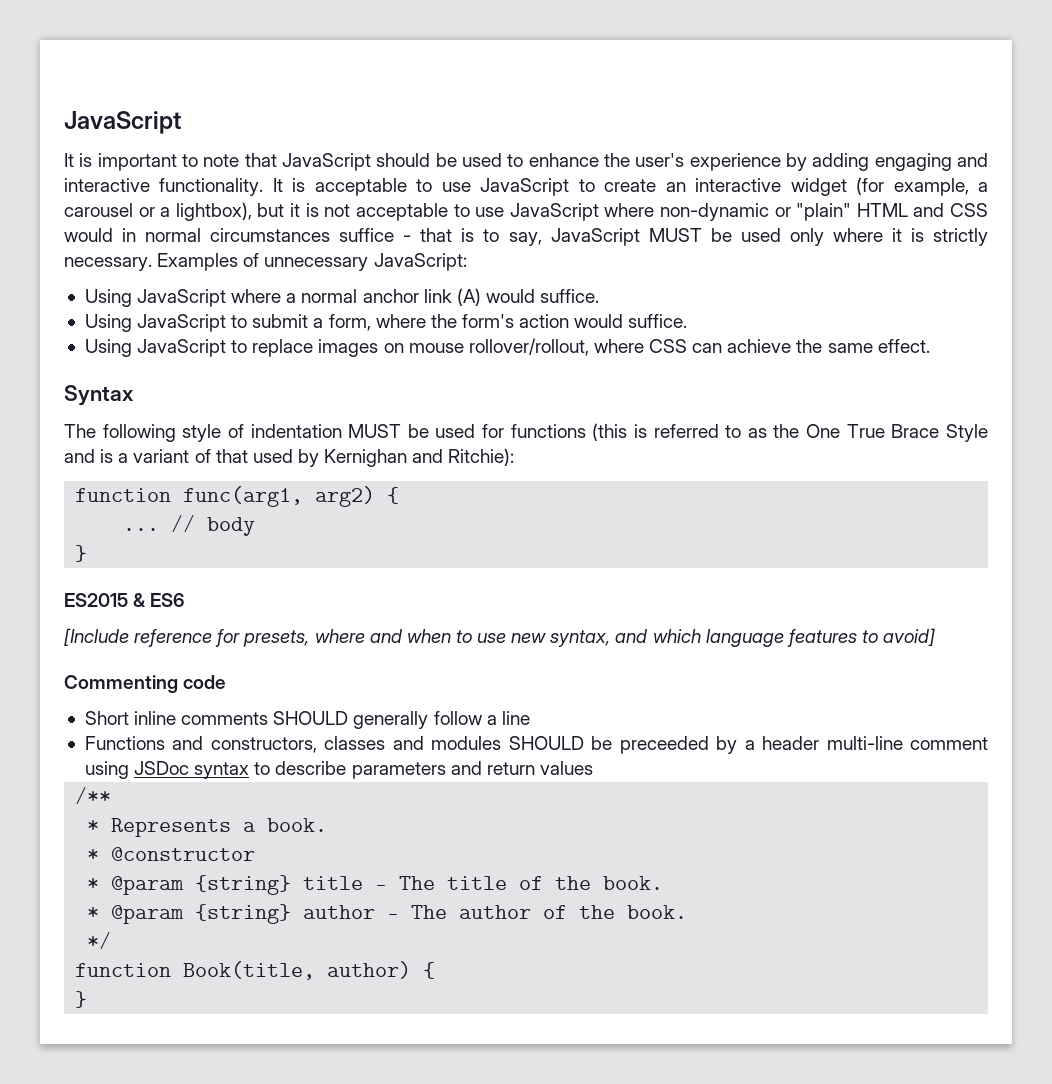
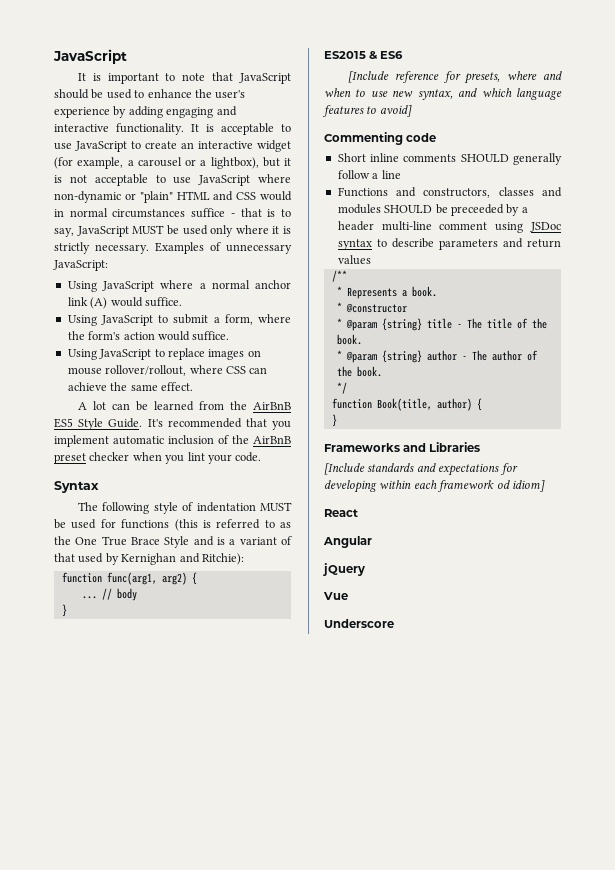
(930, 346) none -> [77,401,291,411] [54,418,291,430] [54,435,291,447] [54,452,262,464] // A lot can be learned from the AirBnB ES5 Style Guide. It's recommended that you implement automatic inclusion of the AirBnB preset checker when you lint your code.
(88, 999) none -> [324,442,481,452] [324,463,518,476] [324,480,545,493] [324,509,358,517] [323,536,372,548] [322,563,365,576] [323,592,348,600] [324,619,394,628] // Frameworks and Libraries // [Include standards and expectations for developing within each framework od idiom] // React // Angular // jQuery // Vue // Underscore

